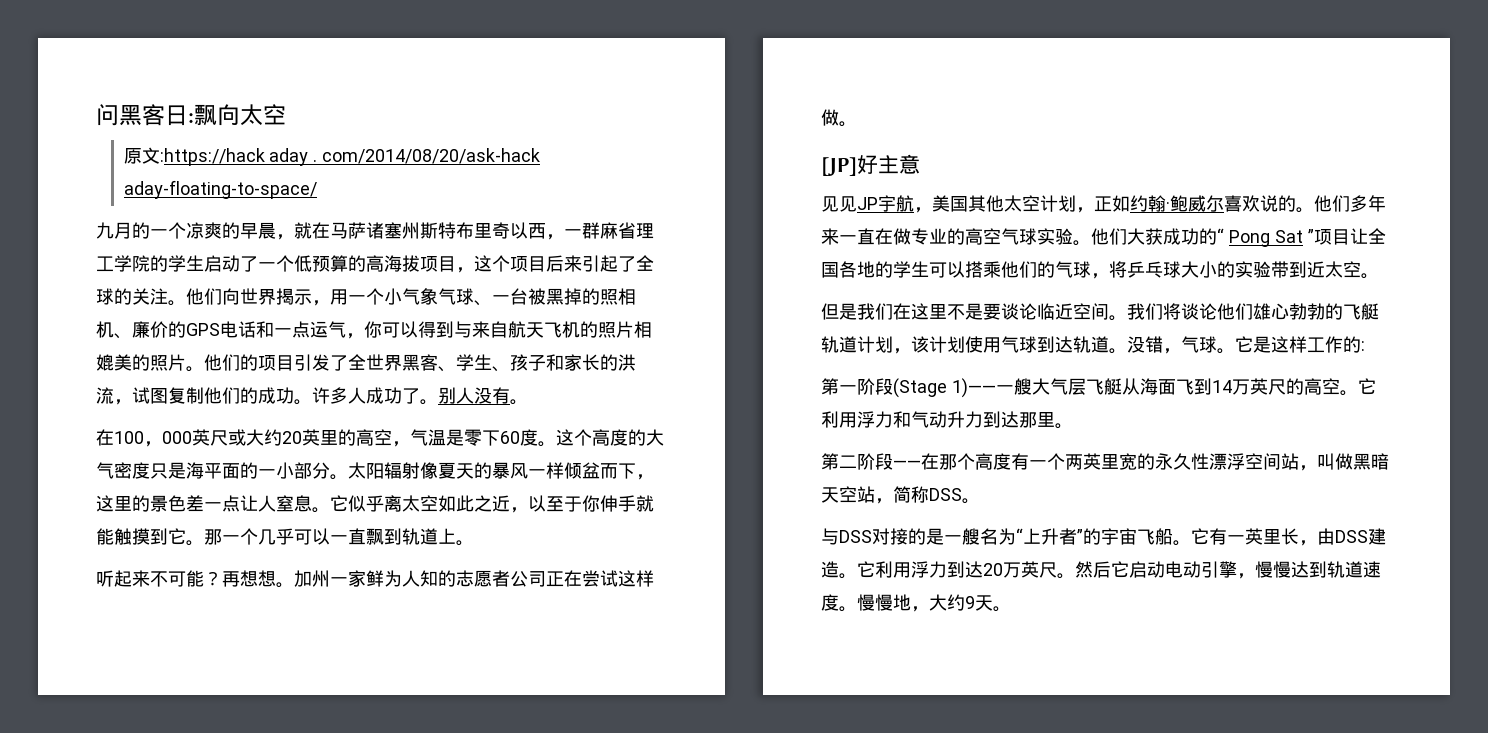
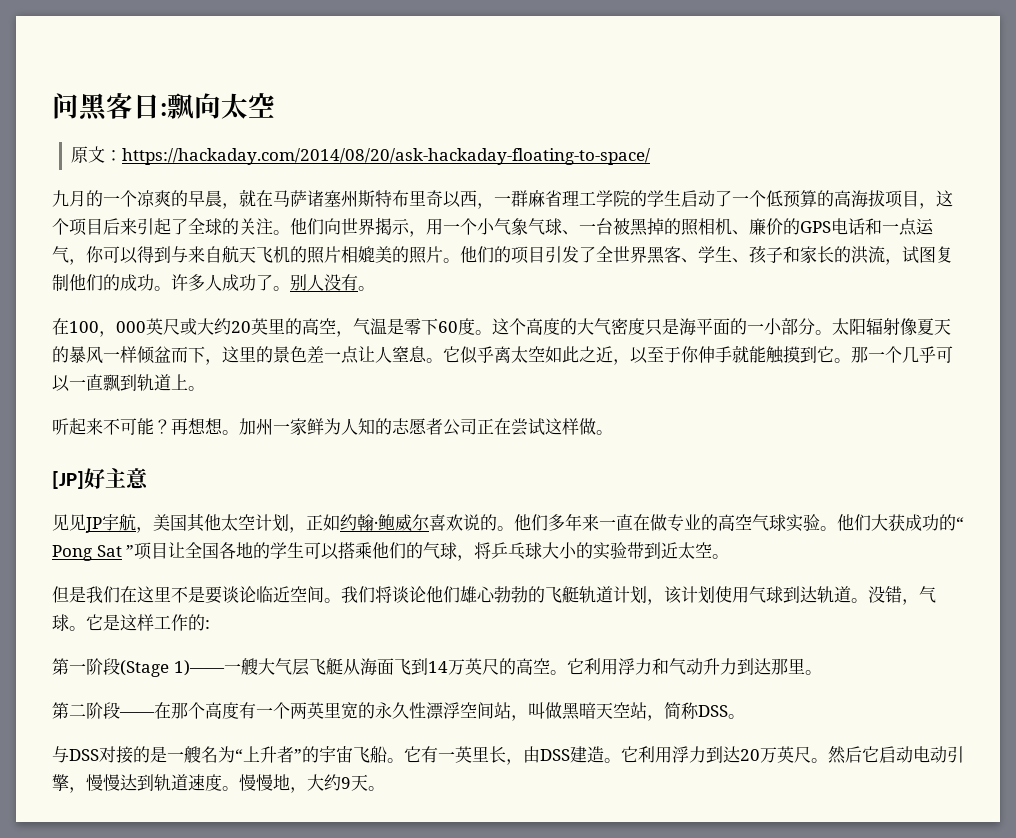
[159,148,541,166] [123,180,317,199] :https://hack aday . com/2014/08/20/ask-hack aday-floating-to-space/ -> [104,148,650,165] ：https://hackaday.com/2014/08/20/ask-hackaday-floating-to-space/

